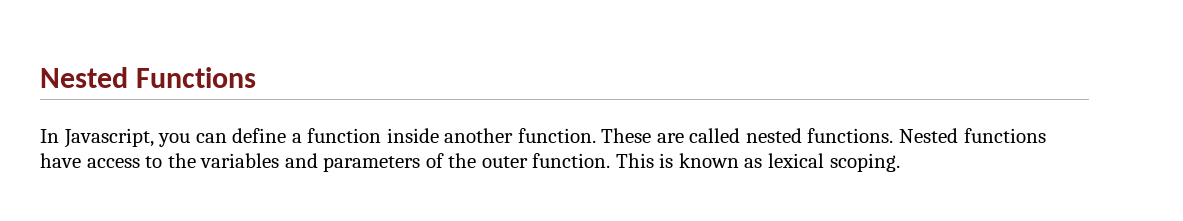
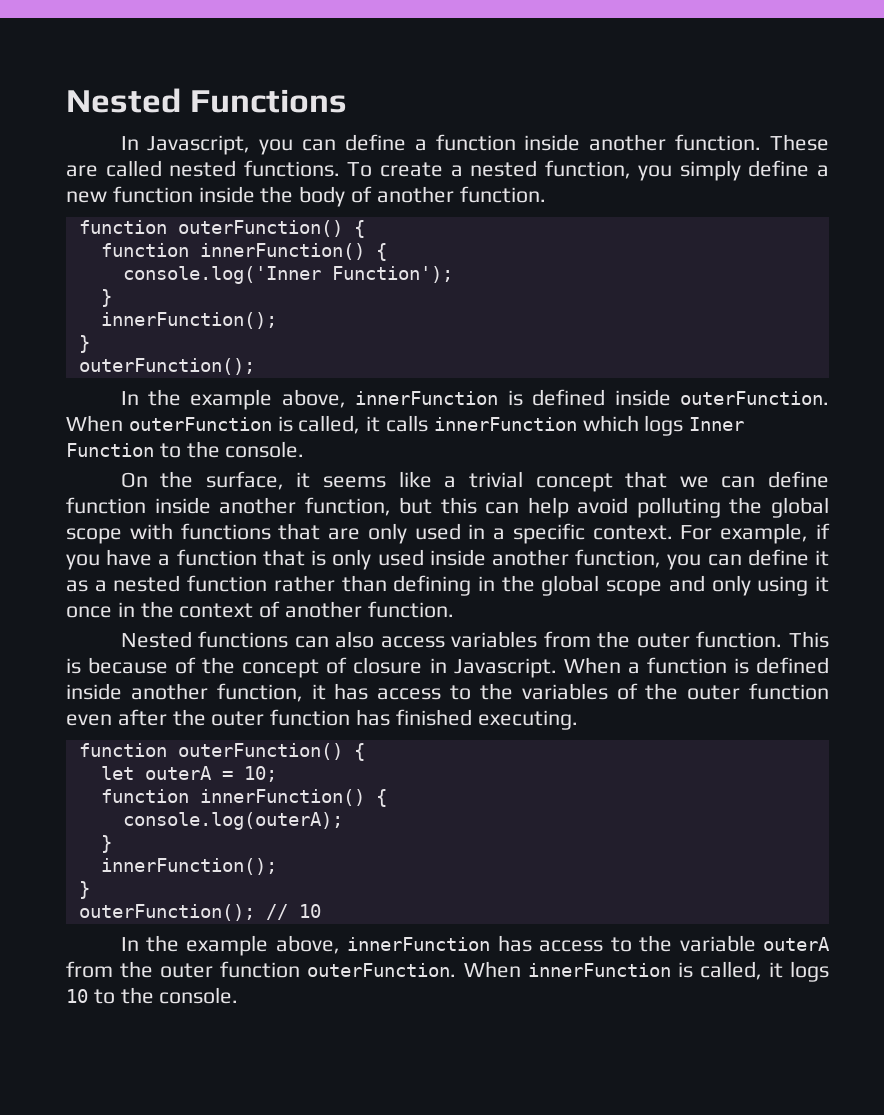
[899,128,1046,143] [40,153,444,172] Nested functions have access to the variables and parameters of -> [347,160,829,181] [66,186,546,207] [78,220,365,238] [100,243,387,261] [122,266,453,284] [100,289,112,307] [100,312,277,329] [78,335,90,353] [78,358,255,375] [120,389,829,410] [66,415,745,436] [66,441,305,458] [120,471,829,492] [66,497,829,518] [66,523,830,544] [66,549,829,570] [66,575,829,596] [66,601,454,618] [120,631,591,648] To create a nested function, you simply define a new function inside the body of another function. // function outerFunction() { // function innerFunction() { // console.log('Inner Function'); // } // innerFunction(); // } // outerFunction(); // In the example above, innerFunction is defined inside outerFunction. When outerFunction is called, it calls innerFunction which logs Inner Function to the console. // On the surface, it seems like a trivial concept that we can define function inside another function, but this can help avoid polluting the global scope with functions that are only used in a specific context. For example, if you have a function that is only used inside another function, you can define it as a nested function rather than defining in the global scope and only using it once in the context of another function. // Nested functions can also access variables from
[678,153,900,172] known as lexical scoping. -> [88,657,830,678] [66,683,829,702] [66,709,578,730] [78,743,365,761] [100,766,277,782] [100,789,387,807] [122,812,343,830] [100,835,112,853] [100,858,277,875] [78,881,90,899] [78,904,321,921] [120,935,830,956] [66,961,830,982] [66,987,239,1004] because of the concept of closure in Javascript. When a function is defined inside another function, it has access to the variables of the outer function even after the outer function has finished executing. // function outerFunction() { // let outerA = 10; // function innerFunction() { // console.log(outerA); // } // innerFunction(); // } // outerFunction(); // 10 // In the example above, innerFunction has access to the variable outerA from the outer function outerFunction. When innerFunction is called, it logs 10 to the console.

